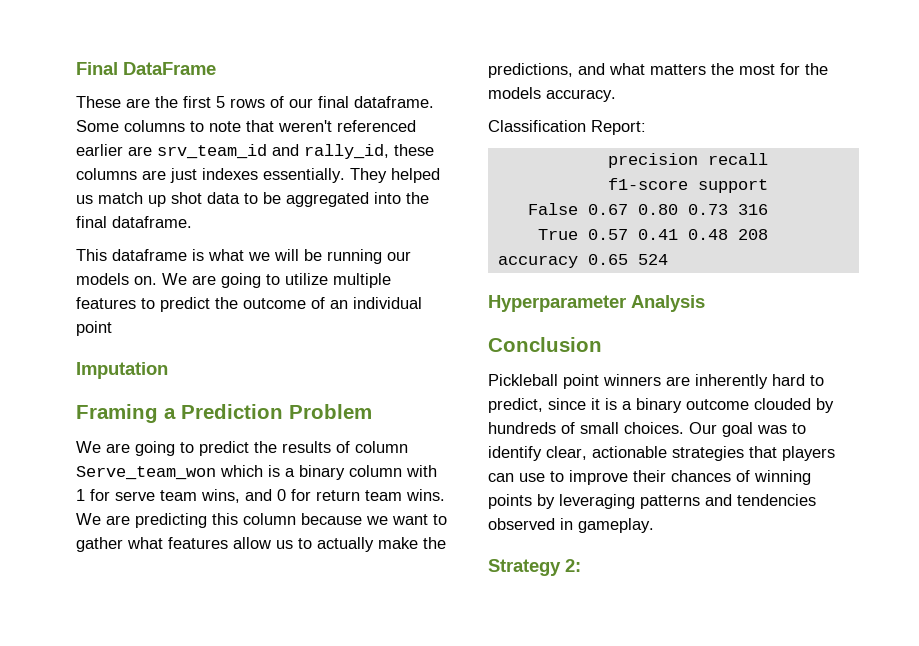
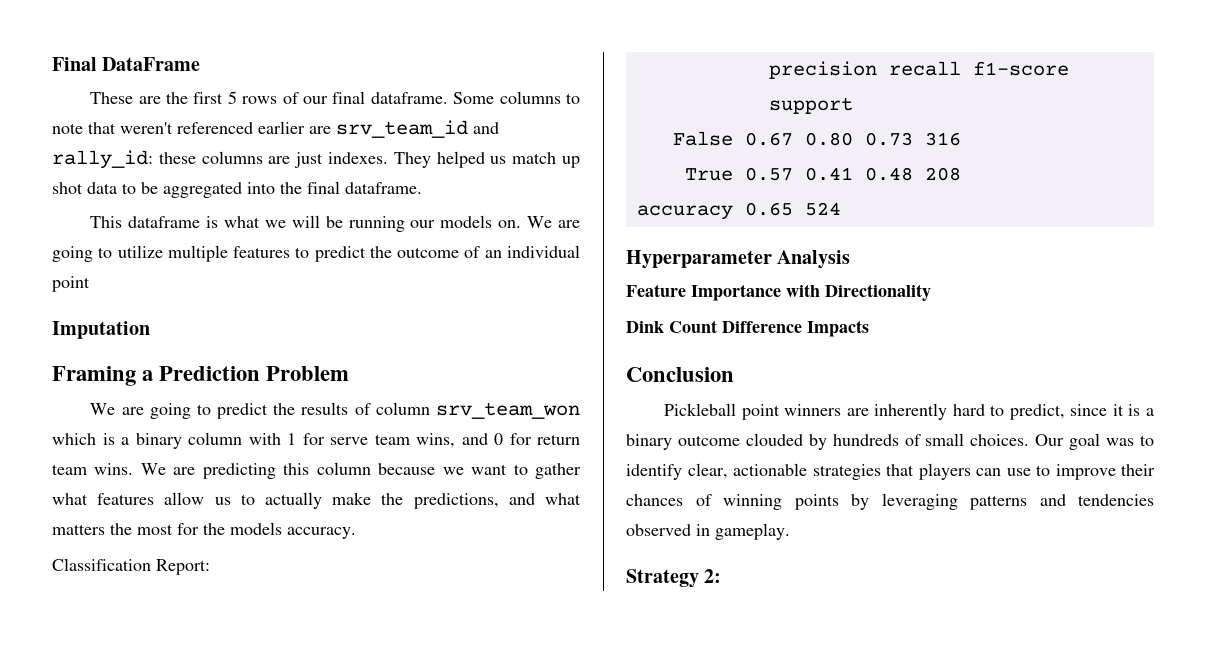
[304,144,389,159] rally_id, -> [52,150,153,169] rally_id:
[202,168,345,183] indexes essentially. -> [328,152,389,164] indexes.
[76,466,216,480] Serve_team_won -> [435,402,580,419] srv_team_won
(705, 303) none -> [626,284,931,301] [626,320,869,337] // Feature Importance with Directionality // Dink Count Difference Impacts

